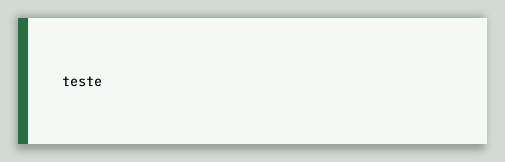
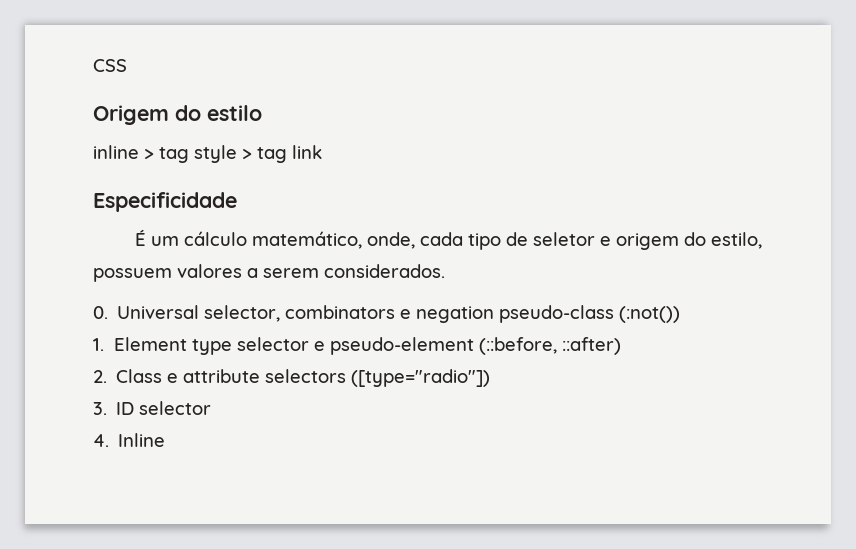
[62,76,102,87] teste -> [93,59,127,72] [93,105,262,125] [93,145,322,163] [93,192,237,212] [134,229,762,250] [93,264,445,282] [93,305,681,323] [93,337,622,355] [93,369,491,387] [93,401,212,415] [93,433,166,447] CSS // Origem do estilo // inline > tag style > tag link // Especificidade // É um cálculo matemático, onde, cada tipo de seletor e origem do estilo, possuem valores a serem considerados. // 0. Universal selector, combinators e negation pseudo-class (:not()) // 1. Element type selector e pseudo-element (::before, ::after) // 2. Class e attribute selectors ([type="radio"]) // 3. ID selector // 4. Inline

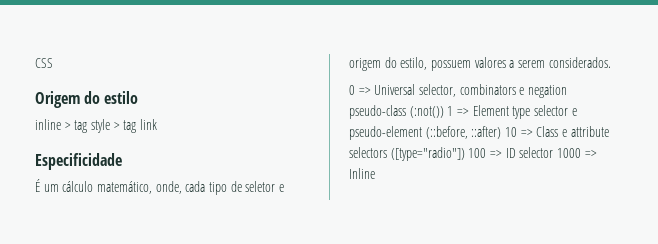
[93,306,108,319] 0. -> [349,85,371,95] 0 =>
[93,338,104,351] // 1. -> [447,106,469,116] 1 =>
[93,370,107,383] // 2. -> [504,127,533,137] 10 =>
[93,402,107,415] // 3. -> [468,148,502,158] 100 =>
[93,434,109,447] // 4. -> [556,148,597,158] 1000 =>

